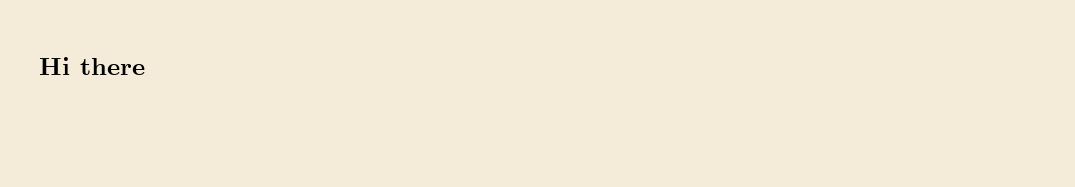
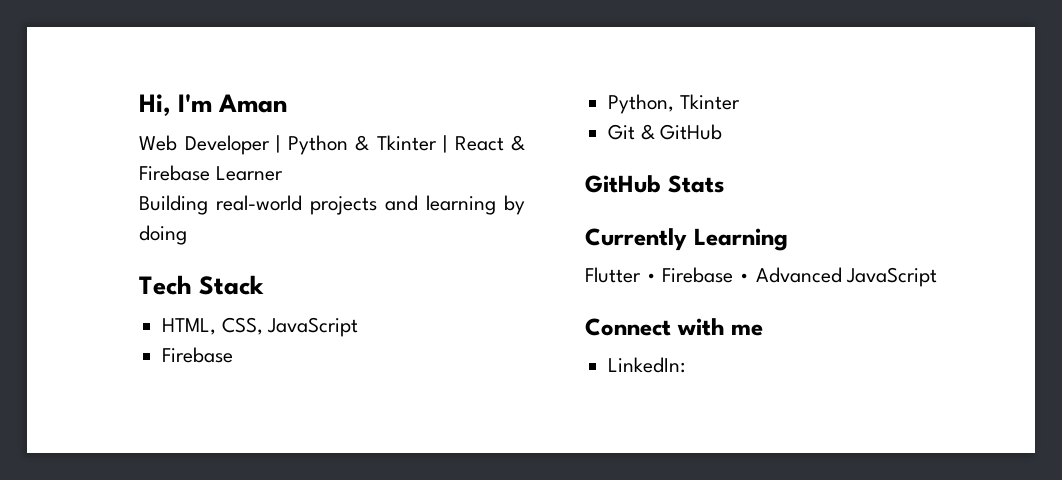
[39,57,145,75] Hi there -> [139,94,289,116] [139,135,525,155] [139,165,283,181] [139,195,525,215] [139,225,187,245] [139,275,265,295] [162,317,359,337] [162,347,234,363] [608,94,740,114] [608,124,723,140] [585,175,725,193] [585,228,788,251] [585,267,938,287] [585,318,764,336] [608,357,686,373] Hi, I'm Aman // Web Developer | Python & Tkinter | React & Firebase Learner // Building real-world projects and learning by doing // Tech Stack // HTML, CSS, JavaScript // Firebase // Python, Tkinter // Git & GitHub // GitHub Stats // Currently Learning // Flutter • Firebase • Advanced JavaScript // Connect with me // LinkedIn:

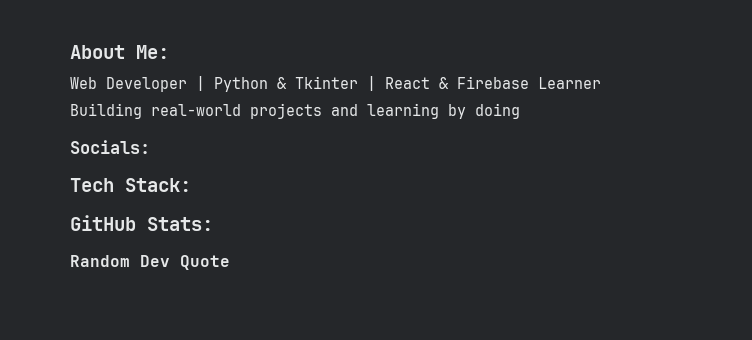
[139,94,289,116] Hi, I'm Aman -> [70,45,169,59] About Me:
(187, 235) none -> [70,140,150,154] // Socials:
[199,275,265,295] [162,317,359,337] [162,347,234,363] [608,94,740,114] [608,124,723,140] [585,175,725,193] [585,228,788,251] [585,267,938,287] [585,318,764,336] [608,357,686,373] Stack // HTML, CSS, JavaScript // Firebase // Python, Tkinter // Git & GitHub // GitHub Stats // Currently Learning // Flutter • Firebase • Advanced JavaScript // Connect with me // LinkedIn: -> [125,178,191,192] [70,215,213,231] [70,255,230,270] Stack: // GitHub Stats: // Random Dev Quote

